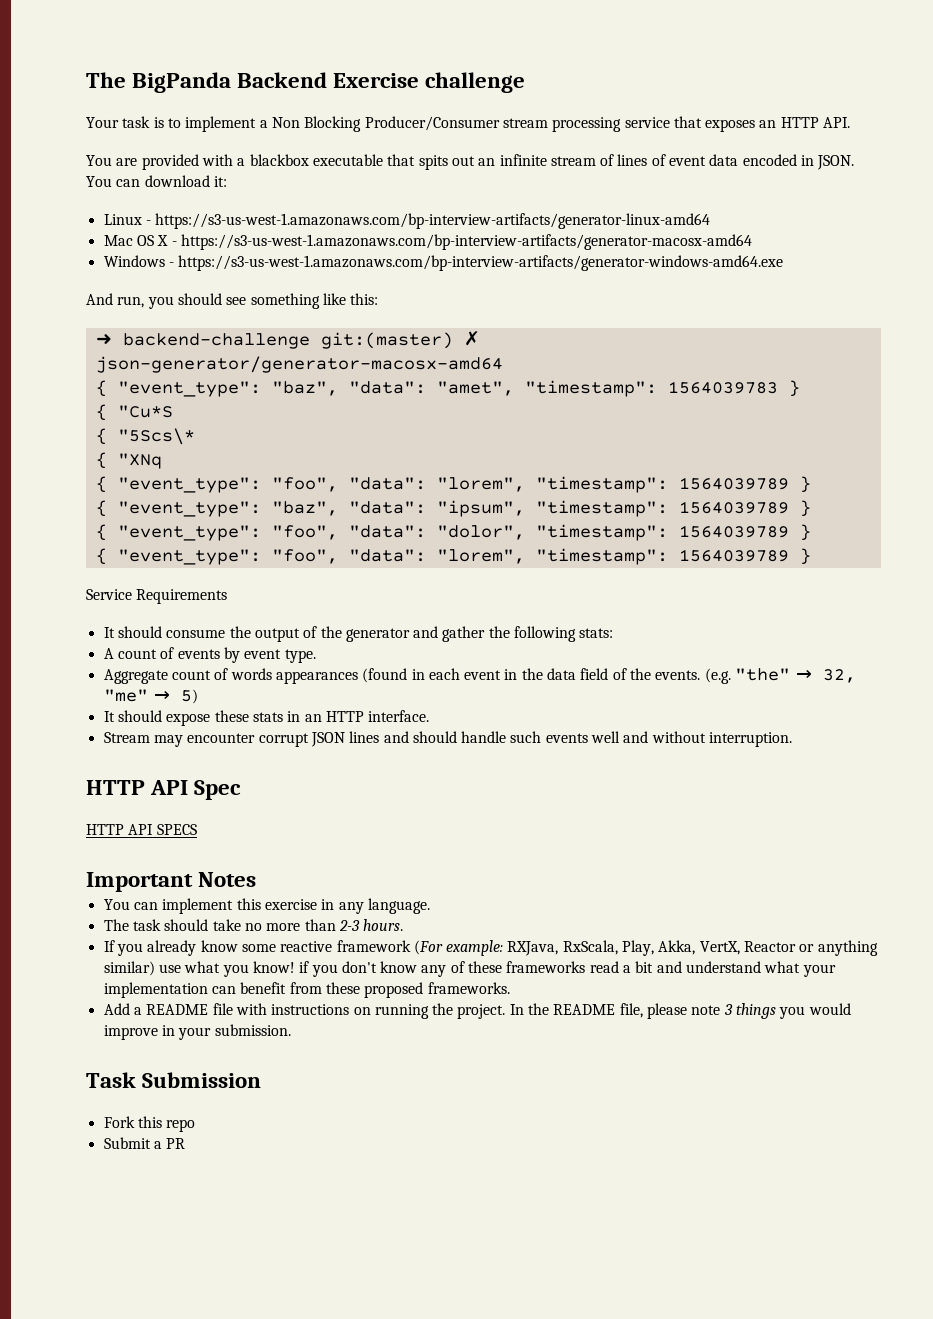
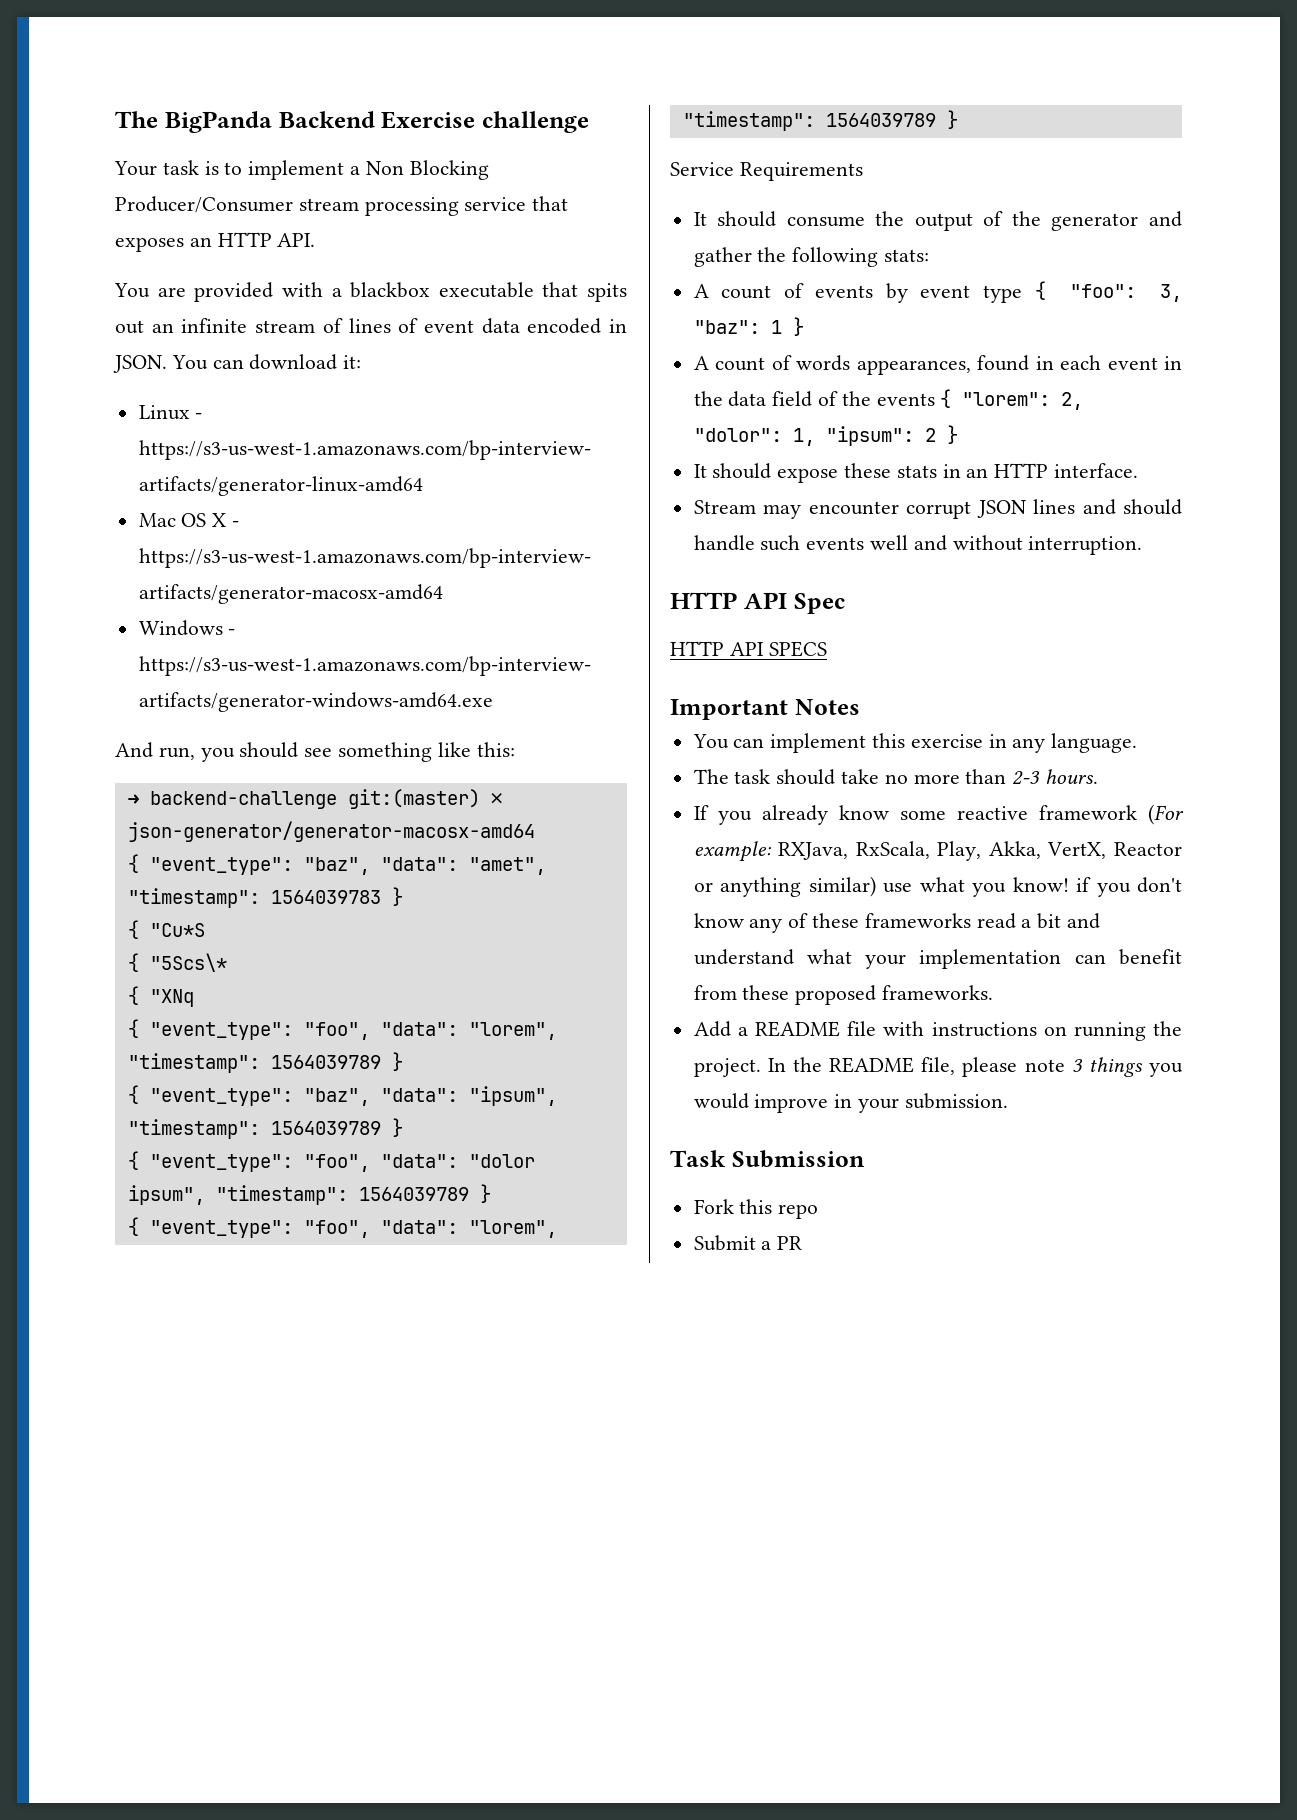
[436,525,525,540] "dolor", -> [468,1154,535,1168] [127,1185,205,1205] "dolor ipsum",
[284,649,316,663] [103,669,168,684] type. // Aggregate -> [983,281,1182,303] [693,317,804,336] [693,356,709,370] type { "foo": 3, "baz": 1 } // A
[275,668,408,684] appearances (found -> [856,355,1030,375] appearances, found
[655,668,857,684] [103,689,198,704] events. (e.g. "the" → 32, "me" → 5) -> [876,389,1084,410] [693,425,958,446] events { "lorem": 2, "dolor": 1, "ipsum": 2 }

